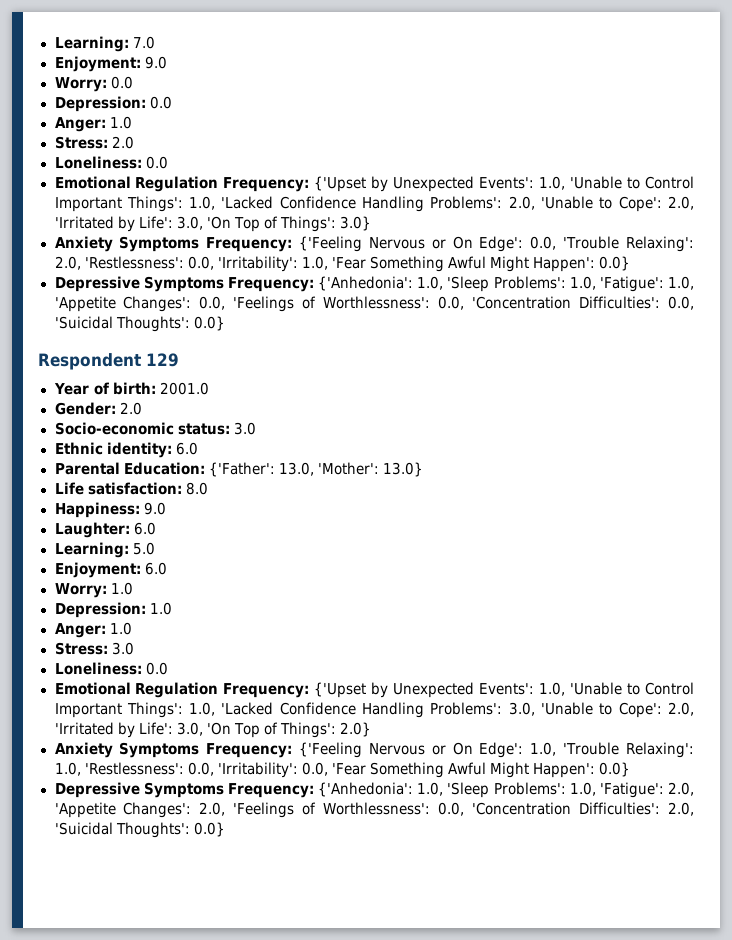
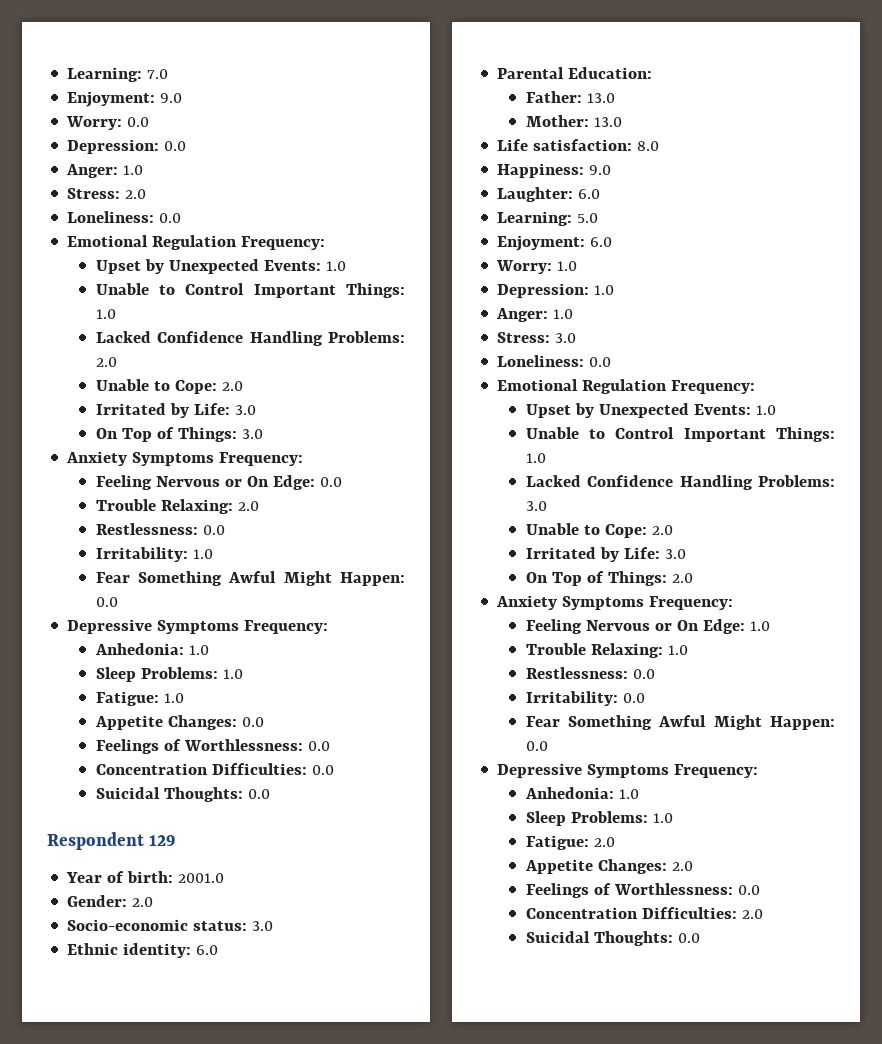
[314,176,695,192] [54,196,695,212] [54,216,371,232] [54,236,694,252] [54,256,630,272] [54,276,695,292] [54,296,694,312] [54,316,225,332] {'Upset by Unexpected Events': 1.0, 'Unable to Control Important Things': 1.0, 'Lacked Confidence Handling Problems': 2.0, 'Unable to Cope': 2.0, 'Irritated by Life': 3.0, 'On Top of Things': 3.0} // Anxiety Symptoms Frequency: {'Feeling Nervous or On Edge': 0.0, 'Trouble Relaxing': 2.0, 'Restlessness': 0.0, 'Irritability': 1.0, 'Fear Something Awful Might Happen': 0.0} // Depressive Symptoms Frequency: {'Anhedonia': 1.0, 'Sleep Problems': 1.0, 'Fatigue': 1.0, 'Appetite Changes': 0.0, 'Feelings of Worthlessness': 0.0, 'Concentration Difficulties': 0.0, 'Suicidal Thoughts': 0.0} -> [95,259,346,274] [95,283,405,298] [95,309,116,319] [95,331,405,346] [95,357,117,367] [95,379,243,394] [95,403,256,418] [95,427,263,442] [66,451,304,466] [95,475,342,490] [95,499,259,514] [95,523,225,535] [95,547,213,562] [95,571,405,586] [95,597,118,607] [67,619,329,634] [94,643,209,655] [95,667,243,682] [95,691,184,706] [94,715,264,730] [95,739,330,754] [95,763,334,775] [95,787,270,802] // Upset by Unexpected Events: 1.0 // Unable to Control Important Things: 1.0 // Lacked Confidence Handling Problems: 2.0 // Unable to Cope: 2.0 // Irritated by Life: 3.0 // On Top of Things: 3.0 // Anxiety Symptoms Frequency: // Feeling Nervous or On Edge: 0.0 // Trouble Relaxing: 2.0 // Restlessness: 0.0 // Irritability: 1.0 // Fear Something Awful Might Happen: 0.0 // Depressive Symptoms Frequency: // Anhedonia: 1.0 // Sleep Problems: 1.0 // Fatigue: 1.0 // Appetite Changes: 0.0 // Feelings of Worthlessness: 0.0 // Concentration Difficulties: 0.0 // Suicidal Thoughts: 0.0
[208,462,423,477] {'Father': 13.0, 'Mother': 13.0} -> [525,91,615,103] [525,115,622,127] // Father: 13.0 // Mother: 13.0
[314,682,695,698] [54,702,695,718] [54,722,371,738] [54,742,694,758] [54,762,630,778] [54,782,695,798] [54,802,694,818] [54,822,225,838] {'Upset by Unexpected Events': 1.0, 'Unable to Control Important Things': 1.0, 'Lacked Confidence Handling Problems': 3.0, 'Unable to Cope': 2.0, 'Irritated by Life': 3.0, 'On Top of Things': 2.0} // Anxiety Symptoms Frequency: {'Feeling Nervous or On Edge': 1.0, 'Trouble Relaxing': 1.0, 'Restlessness': 0.0, 'Irritability': 0.0, 'Fear Something Awful Might Happen': 0.0} // Depressive Symptoms Frequency: {'Anhedonia': 1.0, 'Sleep Problems': 1.0, 'Fatigue': 2.0, 'Appetite Changes': 2.0, 'Feelings of Worthlessness': 0.0, 'Concentration Difficulties': 2.0, 'Suicidal Thoughts': 0.0} -> [525,403,776,418] [525,427,835,442] [525,453,546,463] [525,475,835,490] [525,501,547,511] [525,523,673,538] [525,547,686,562] [525,571,693,586] [496,595,734,610] [525,619,770,634] [525,643,688,658] [525,667,655,679] [525,691,645,706] [525,715,835,730] [525,741,548,751] [497,763,759,778] [524,787,639,799] [525,811,673,826] [525,835,615,850] [524,859,693,874] [525,883,760,898] [525,907,763,919] [525,931,700,946] // Upset by Unexpected Events: 1.0 // Unable to Control Important Things: 1.0 // Lacked Confidence Handling Problems: 3.0 // Unable to Cope: 2.0 // Irritated by Life: 3.0 // On Top of Things: 2.0 // Anxiety Symptoms Frequency: // Feeling Nervous or On Edge: 1.0 // Trouble Relaxing: 1.0 // Restlessness: 0.0 // Irritability: 0.0 // Fear Something Awful Might Happen: 0.0 // Depressive Symptoms Frequency: // Anhedonia: 1.0 // Sleep Problems: 1.0 // Fatigue: 2.0 // Appetite Changes: 2.0 // Feelings of Worthlessness: 0.0 // Concentration Difficulties: 2.0 // Suicidal Thoughts: 0.0

